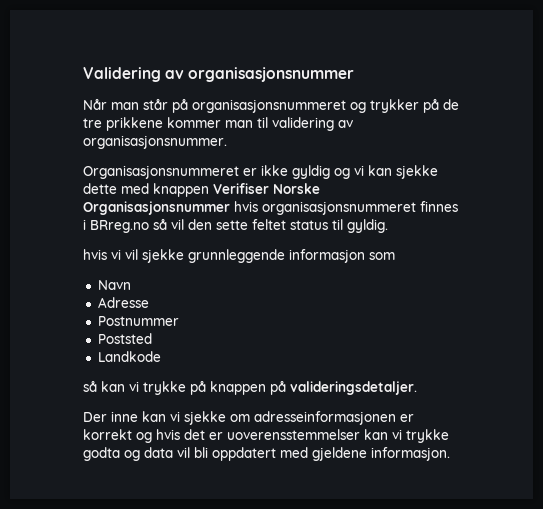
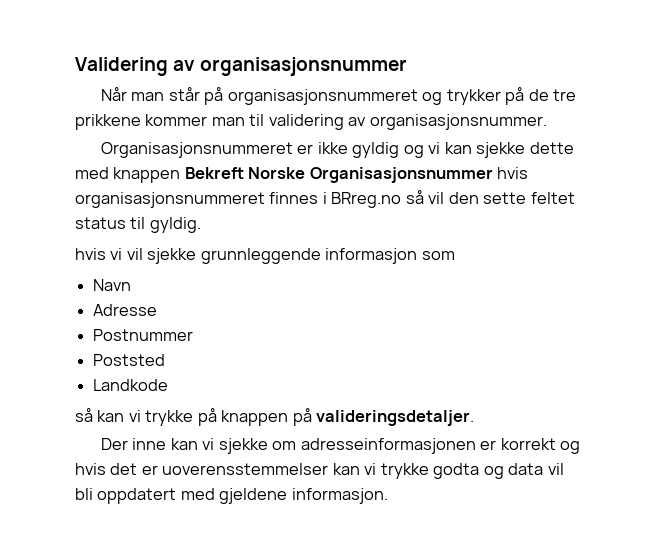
[213,183,269,194] Verifiser -> [184,167,244,179] Bekreft

